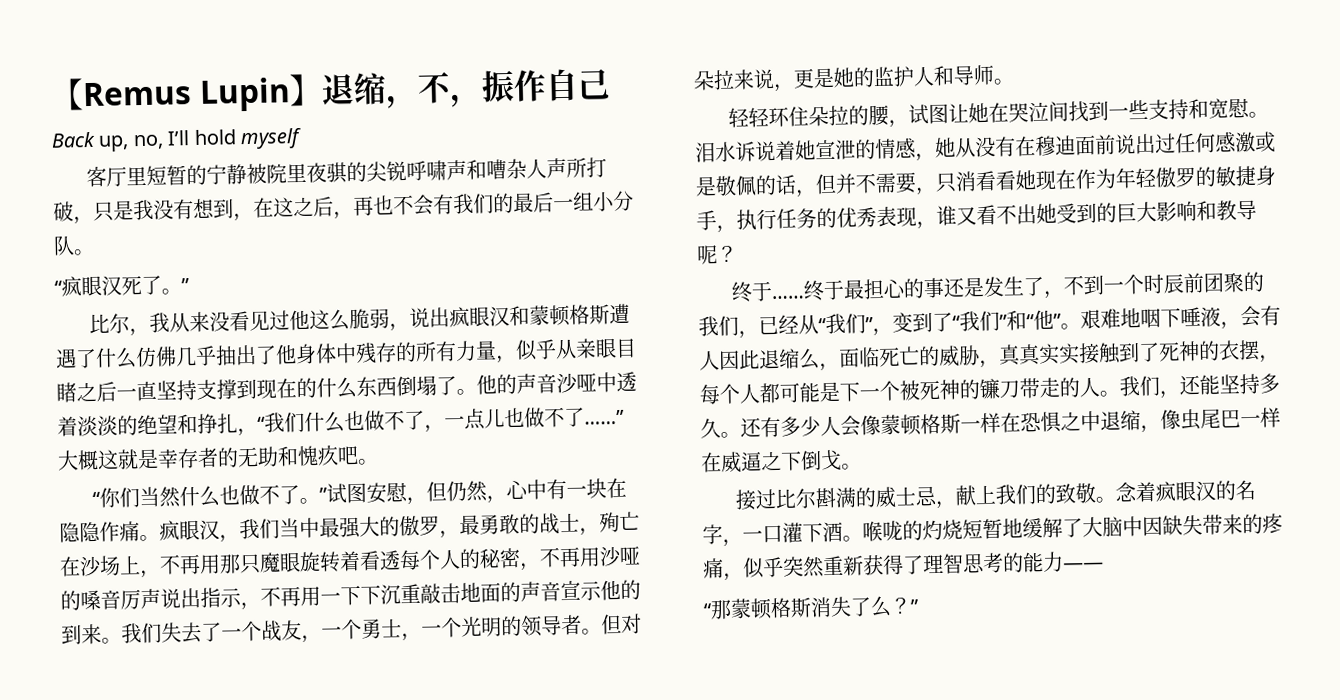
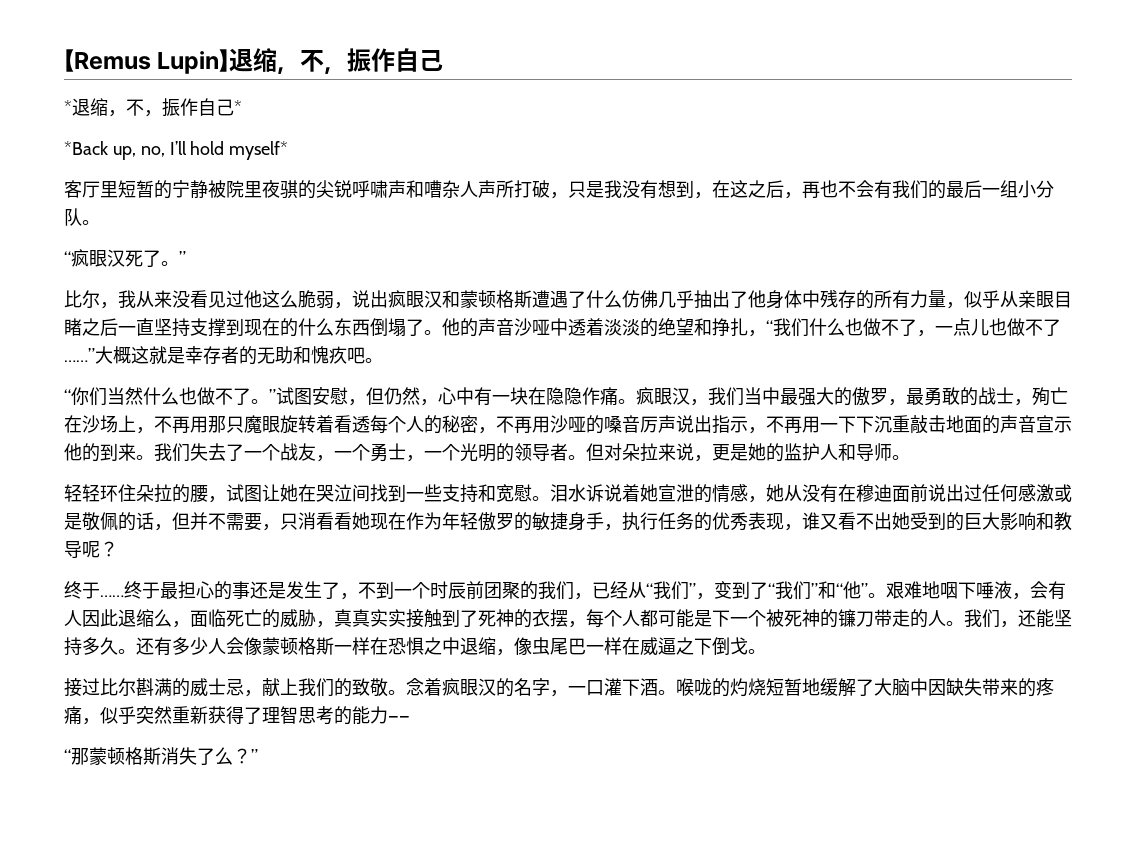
[51,131,96,148] Back -> [64,98,242,117] [64,141,108,155] *退缩，不，振作自己* // *Back
[240,127,302,150] myself -> [229,141,289,160] myself*

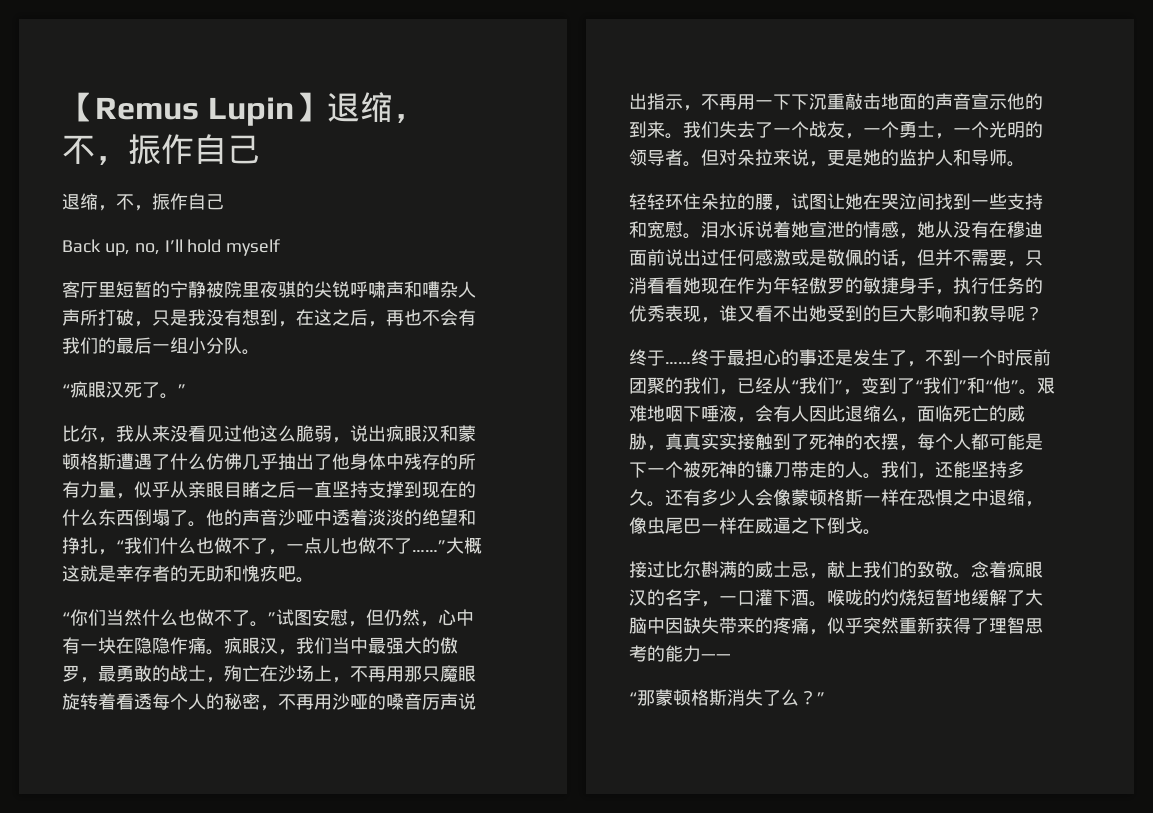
[64,98,242,117] [64,141,108,155] *退缩，不，振作自己* // *Back -> [62,193,224,211] [62,239,101,253] 退缩，不，振作自己 // Back
[229,141,289,160] myself* -> [226,239,281,256] myself

